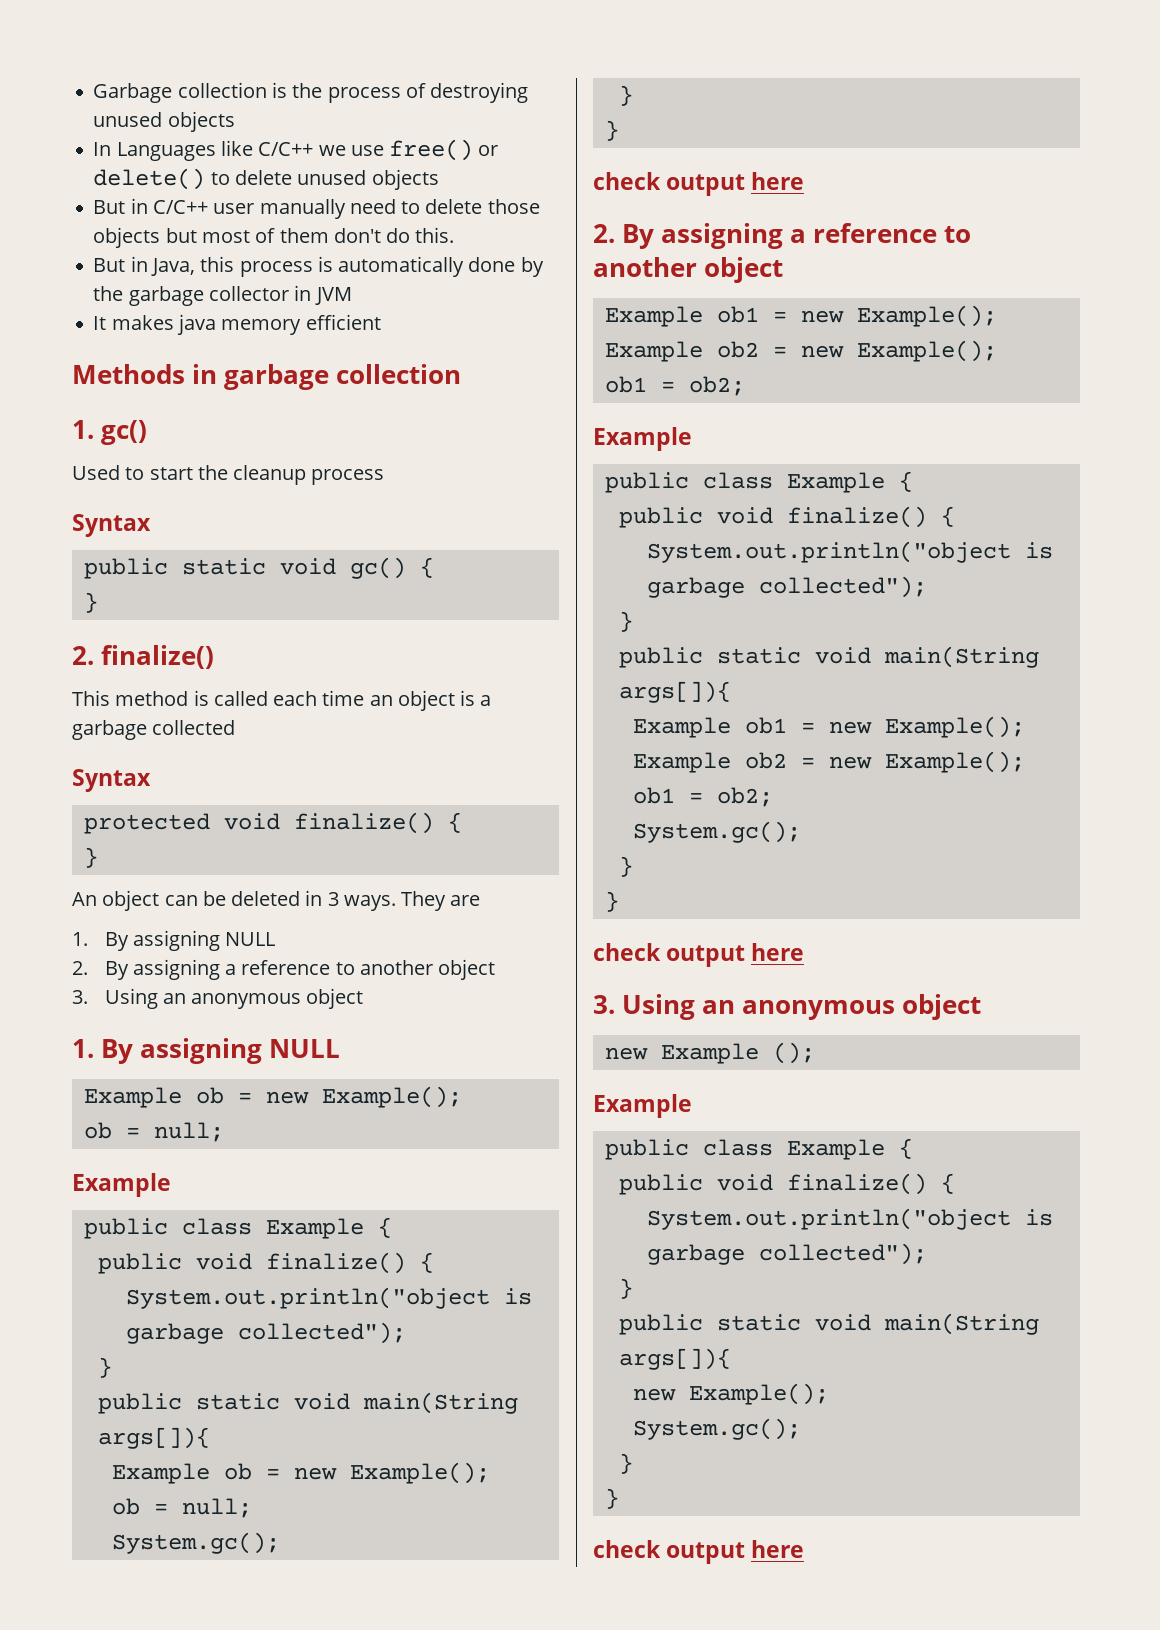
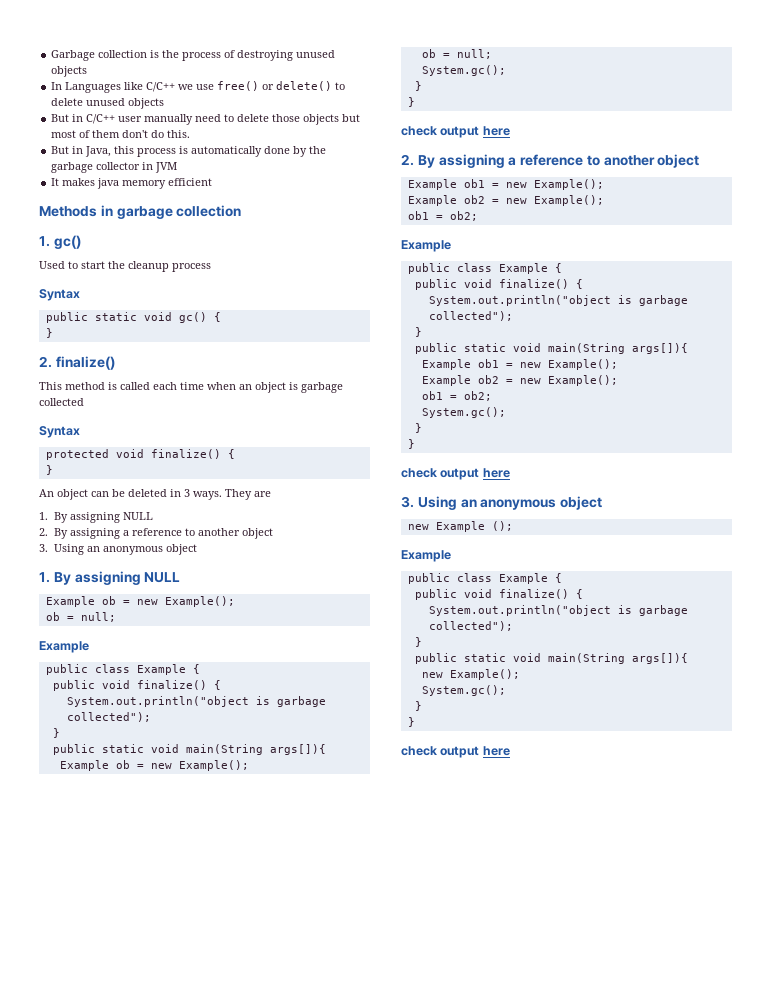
(365, 698) none -> [207,382,236,390] when
[480,695,492,706] a -> (298, 386) none

